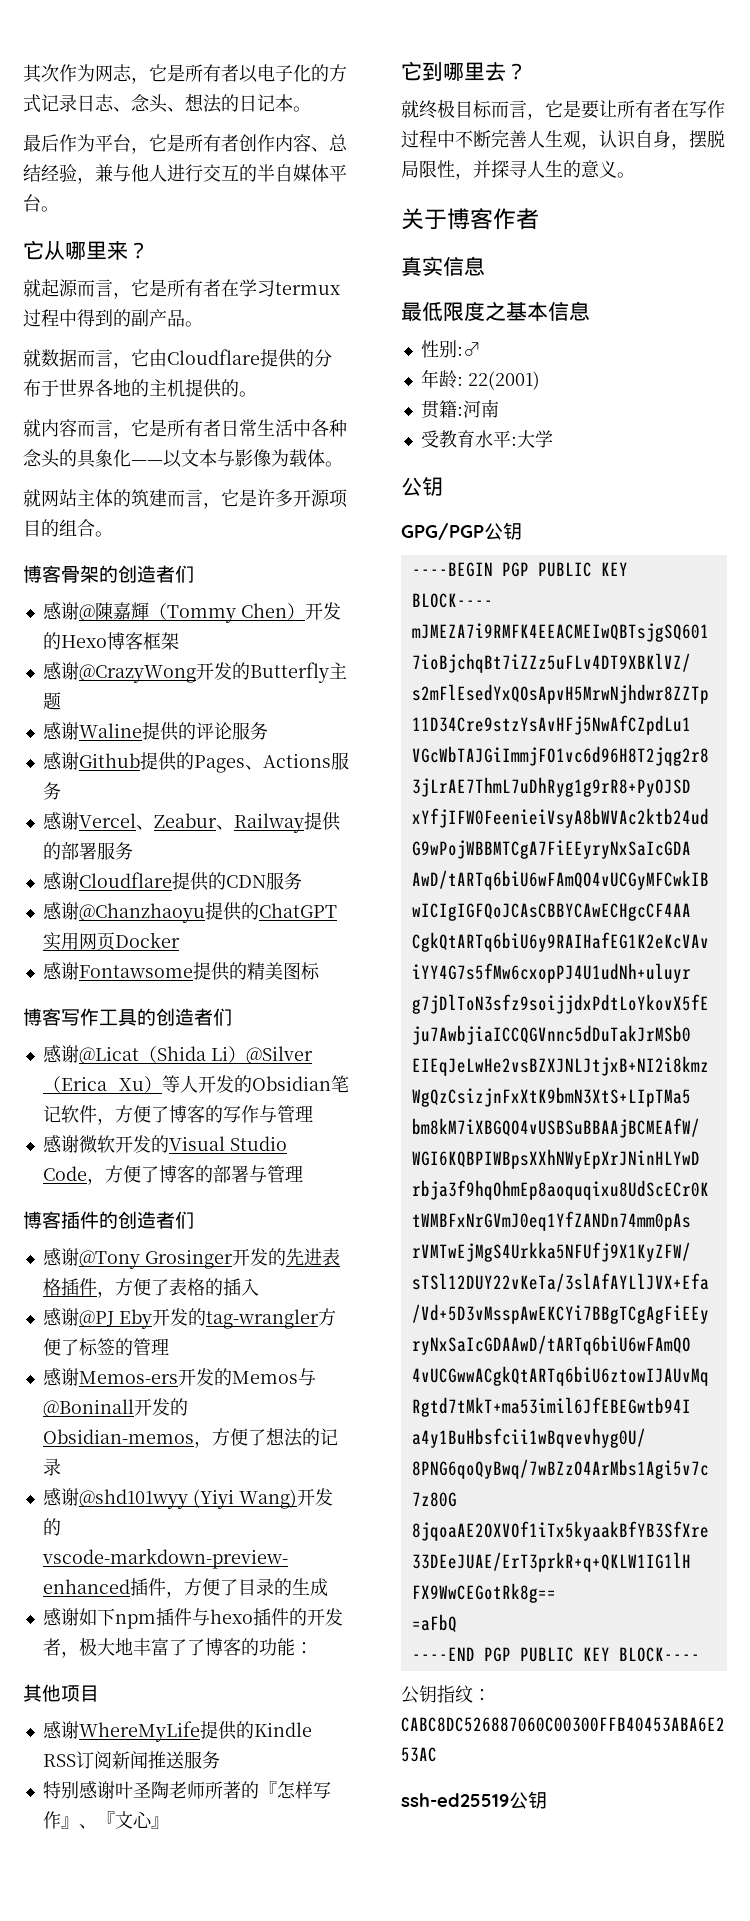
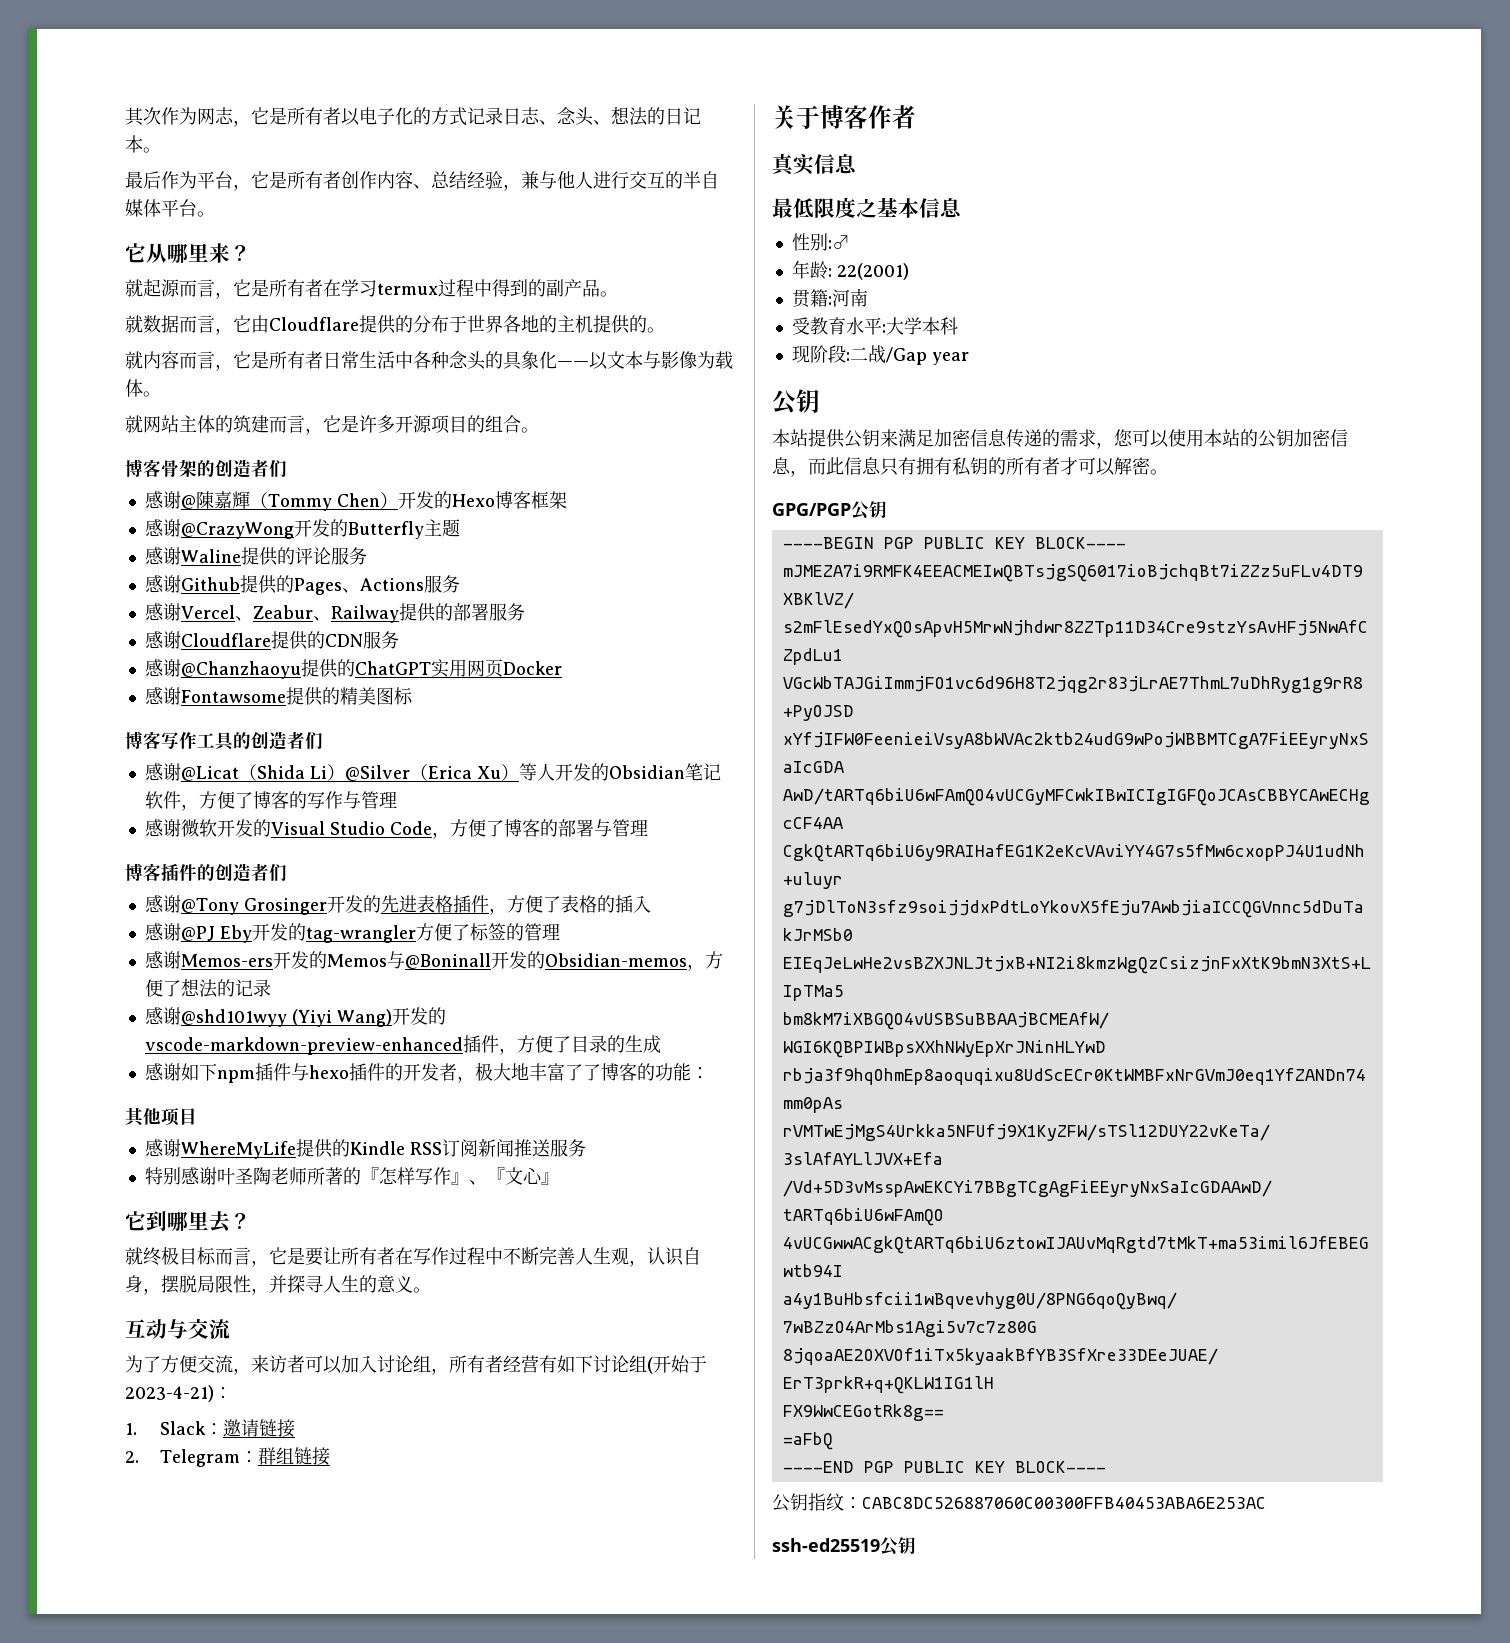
(635, 175) none -> [125,1319,230,1339] [125,1355,707,1375] [125,1385,232,1402] [125,1419,295,1438] [125,1447,330,1467] // 互动与交流 // 为了方便交流，来访者可以加入讨论组，所有者经营有如下讨论组(开始于2023-4-21)： // 1. Slack：邀请链接 // 2. Telegram：群组链接
[401,477,443,496] // 公钥 -> [921,317,958,335] [791,345,969,365] [772,389,820,415] [772,429,1348,449] [772,457,1168,477] 本科 // 现阶段:二战/Gap year // 公钥 // 本站提供公钥来满足加密信息传递的需求，您可以使用本站的公钥加密信息，而此信息只有拥有私钥的所有者才可以解密。

